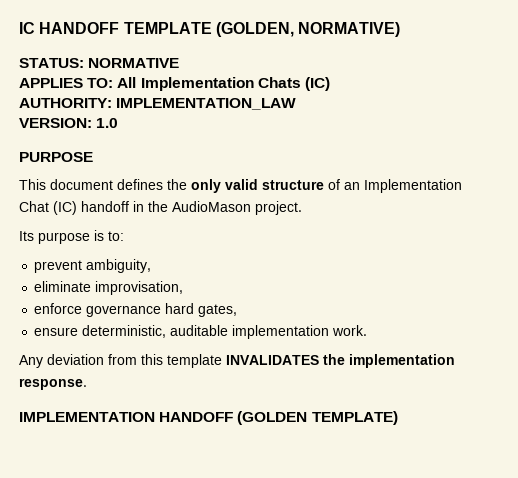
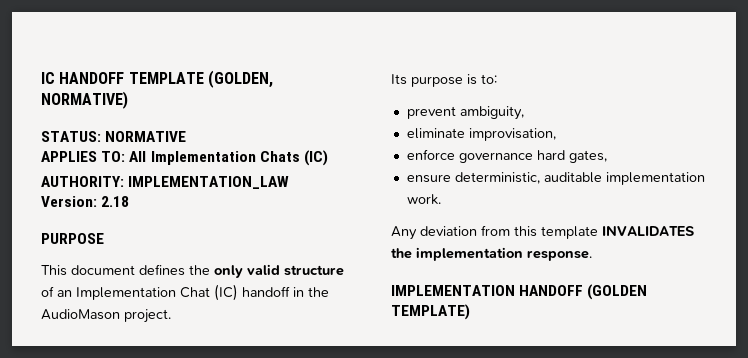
[19,118,119,128] VERSION: 1.0 -> [41,196,130,207] Version: 2.18

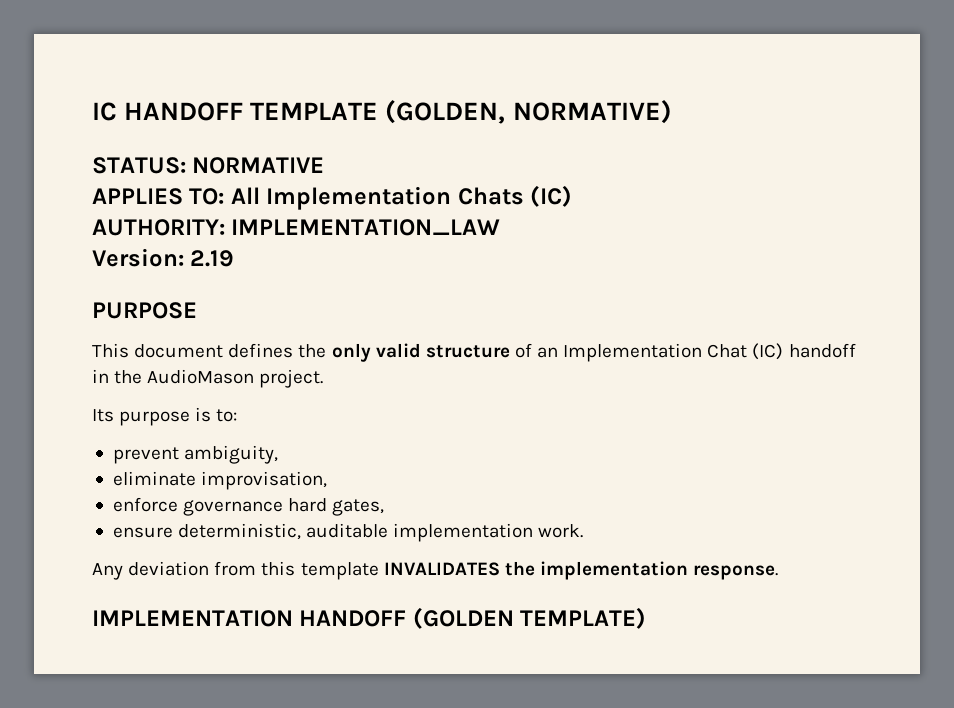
[101,196,130,207] 2.18 -> [190,250,235,267] 2.19

